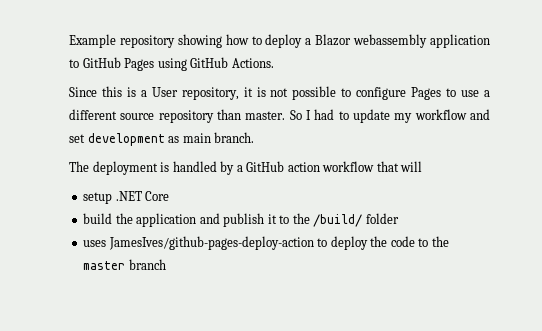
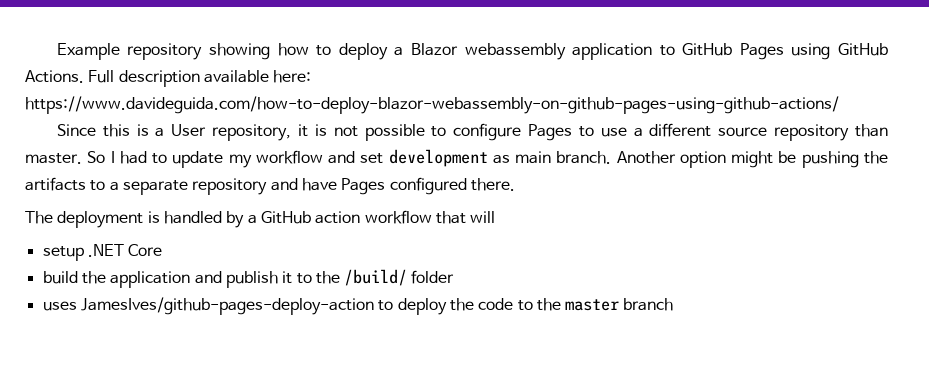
(274, 63) none -> [88,70,312,87] [25,96,839,114] Full description available here: https://www.davideguida.com/how-to-deploy-blazor-webassembly-on-github-pages-using-github-actions/
(255, 137) none -> [616,151,889,168] [25,177,515,195] Another option might be pushing the artifacts to a separate repository and have Pages configured there.

